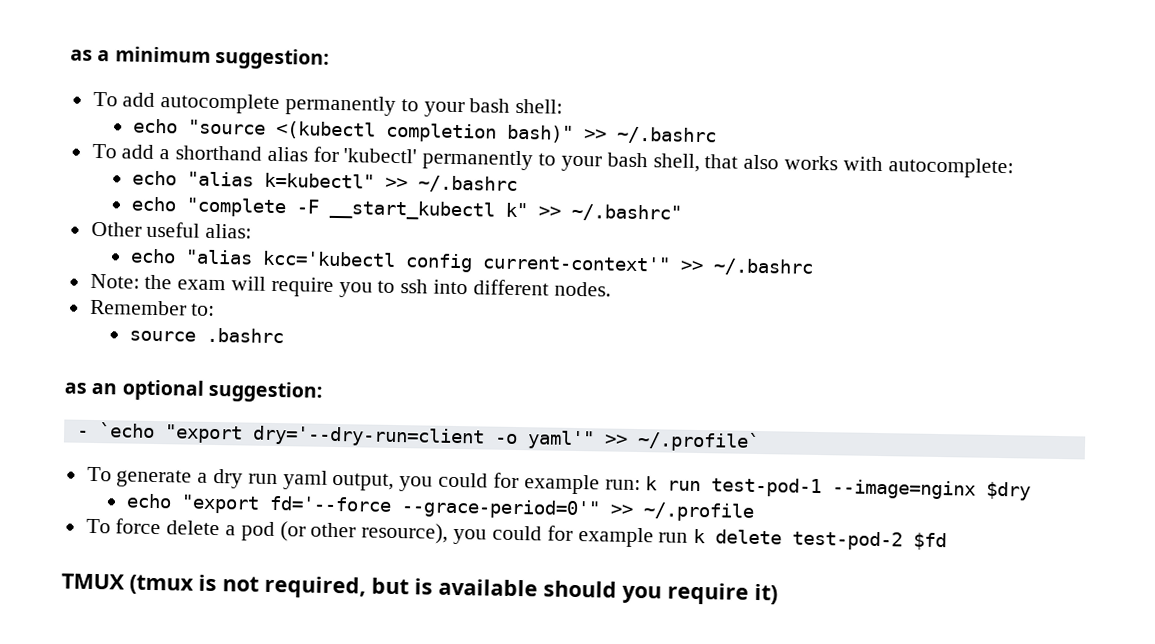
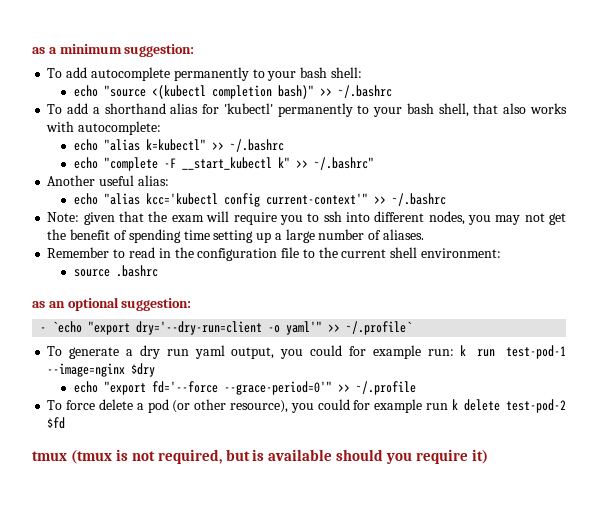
[90,221,142,237] Other -> [47,175,96,186] Another
(140, 281) none -> [83,211,145,225] given that
[553,281,611,297] [89,299,216,316] nodes. // Remember to: -> [428,211,567,225] [47,229,424,243] [47,247,501,261] nodes, you may not get the benefit of spending time setting up a large number of aliases. // Remember to read in the configuration file to the current shell environment:
[61,573,125,590] TMUX -> [32,451,67,461] tmux

